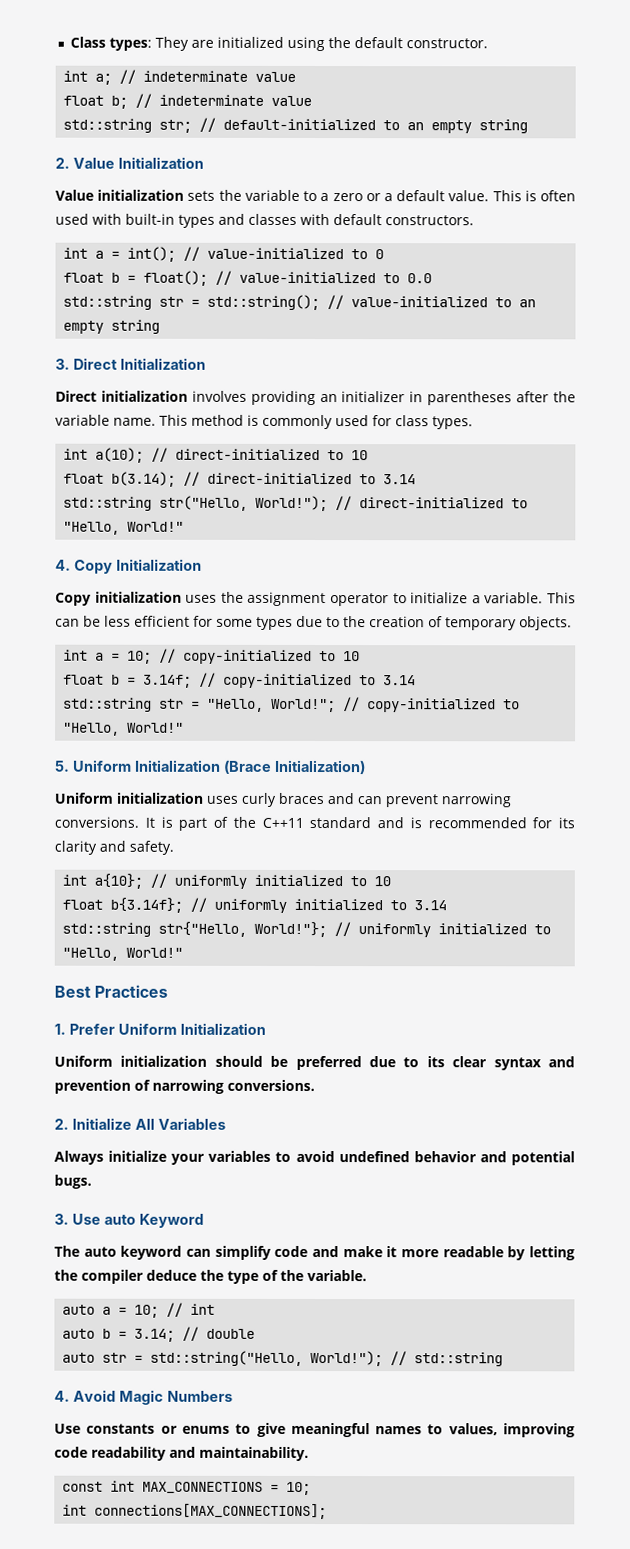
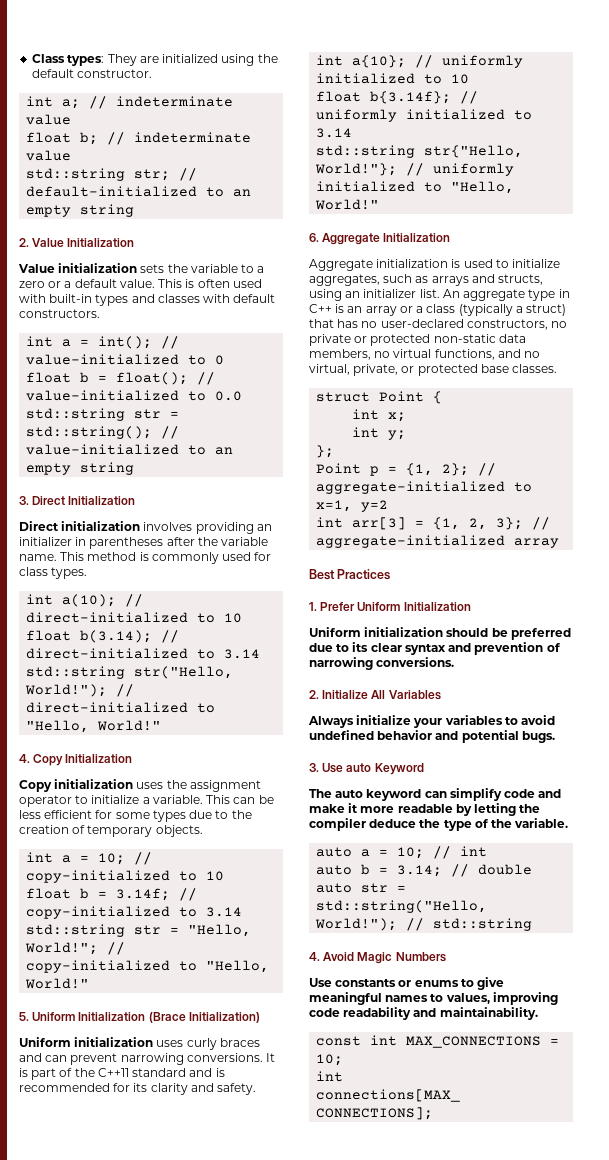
(184, 952) none -> [309,233,451,245] [309,259,561,271] [309,274,544,286] [309,289,570,301] [309,304,567,316] [309,319,568,330] [309,334,526,346] [309,349,541,360] [309,364,558,376] [316,391,443,404] [352,409,407,422] [352,427,407,440] [316,445,335,458] [316,463,497,476] [316,481,533,494] [316,500,389,512] [316,517,551,530] [316,535,560,548] // 6. Aggregate Initialization // Aggregate initialization is used to initialize aggregates, such as arrays and structs, using an initializer list. An aggregate type in C++ is an array or a class (typically a struct) that has no user-declared constructors, no private or protected non-static data members, no virtual functions, and no virtual, private, or protected base classes. // struct Point { // int x; // int y; // }; // Point p = {1, 2}; // aggregate-initialized to x=1, y=2 // int arr[3] = {1, 2, 3}; // aggregate-initialized array

